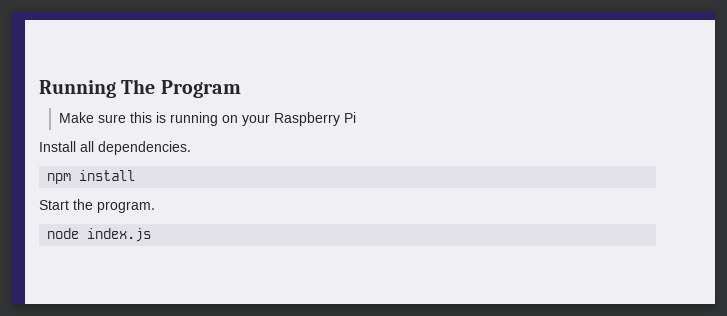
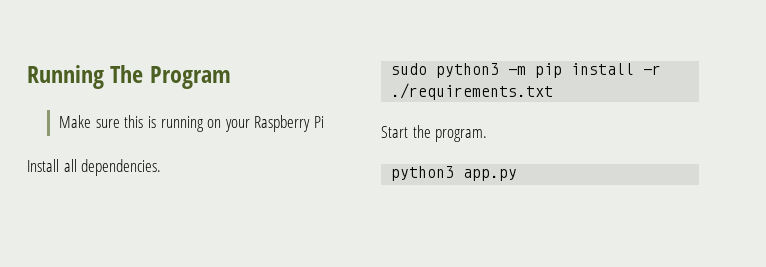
[47,173,72,184] npm -> [391,63,563,78] sudo python3 -m pip
(136, 175) none -> [643,65,662,75] [391,83,554,100] -r ./requirements.txt
[47,228,152,242] node index.js -> [391,166,518,181] python3 app.py

